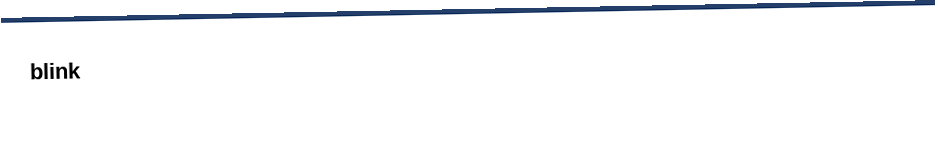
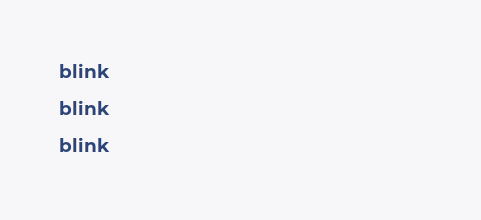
[29,62,82,80] blink -> [59,63,110,78] [59,100,110,115] [59,137,110,152] blink // blink // blink

